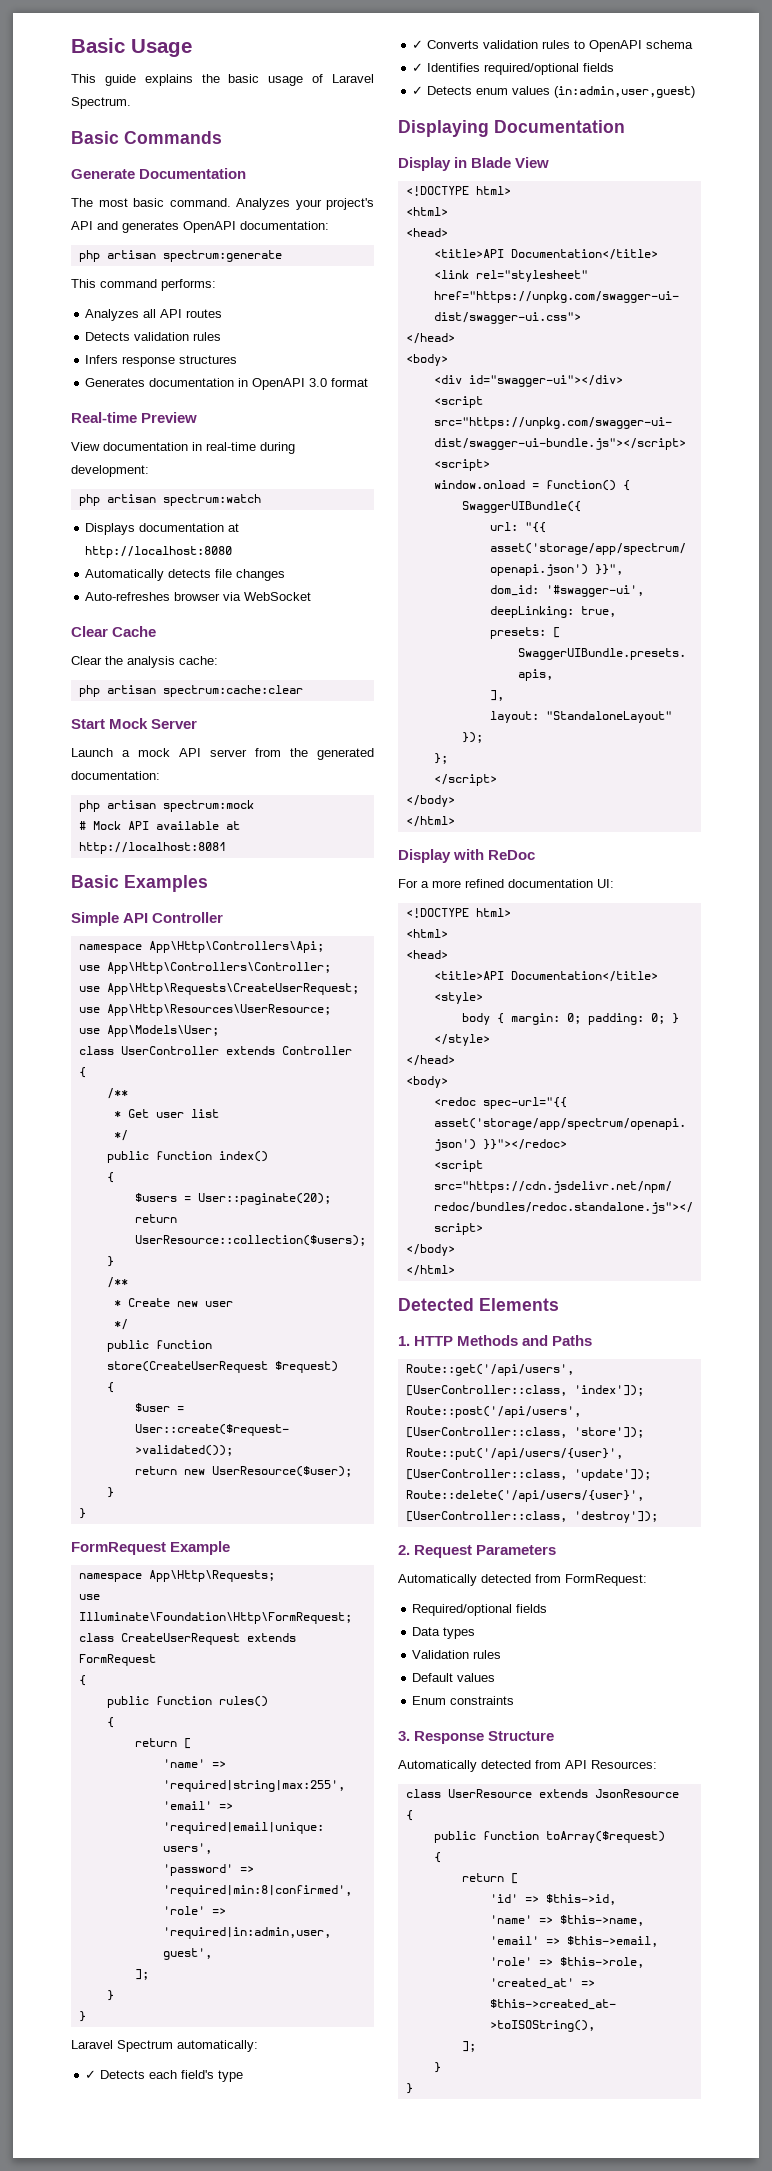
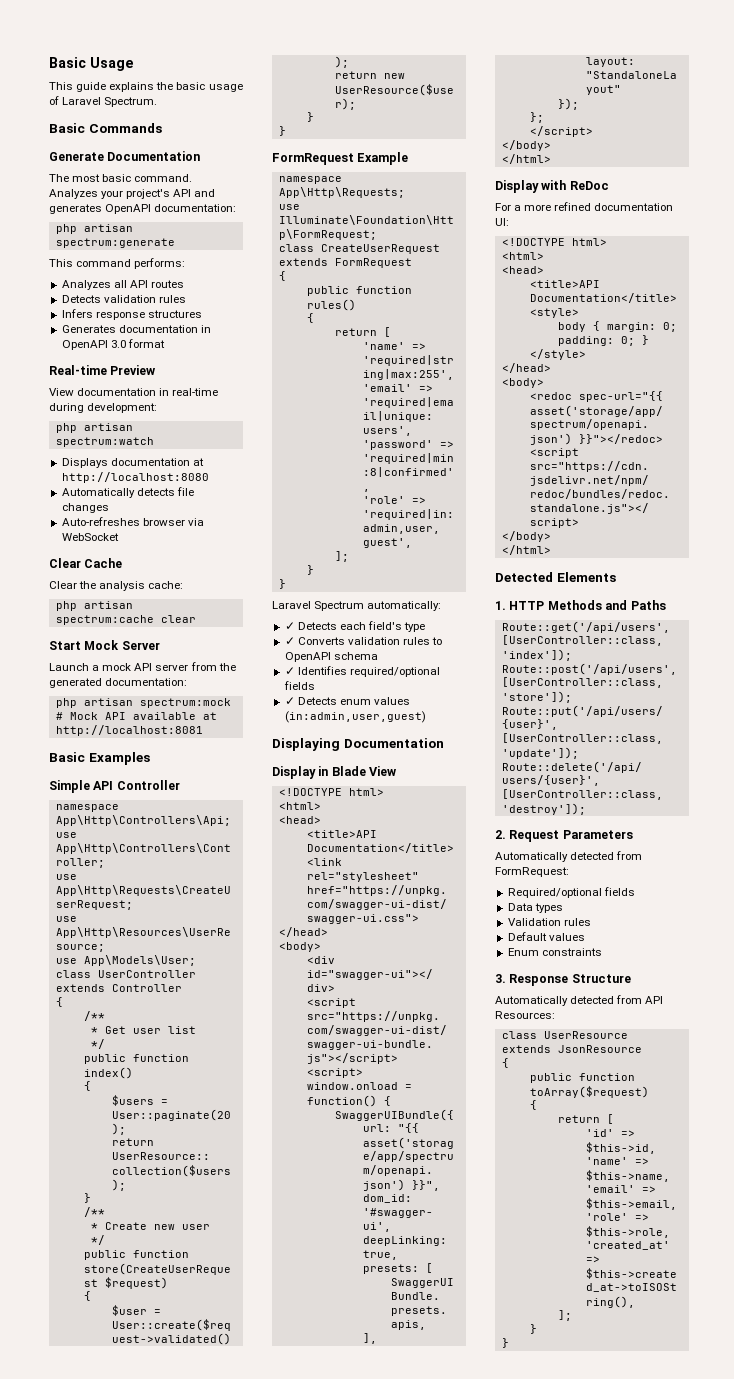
[162,685,303,697] spectrum:cache:clear -> [55,615,196,625] spectrum:cache clear

